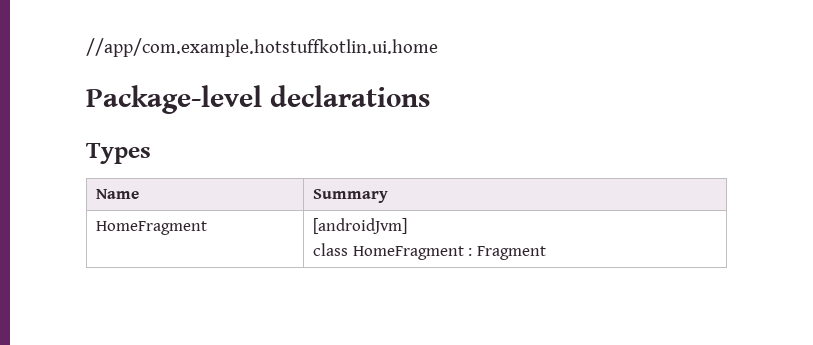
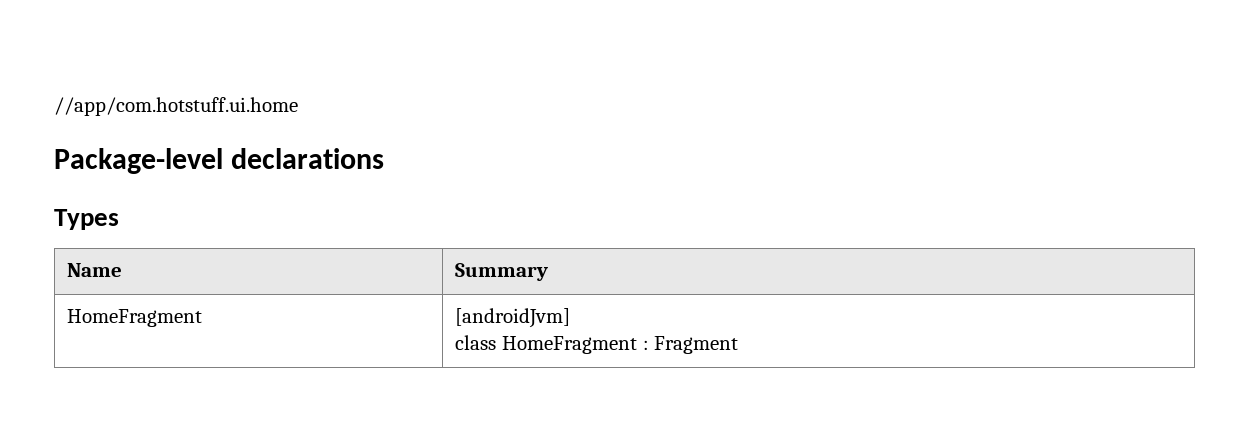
[86,38,438,57] //app/com.example.hotstuffkotlin.ui.home -> [54,97,298,116] //app/com.hotstuff.ui.home

